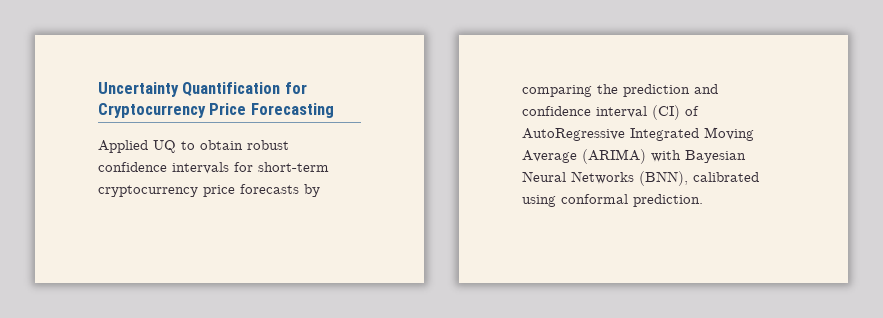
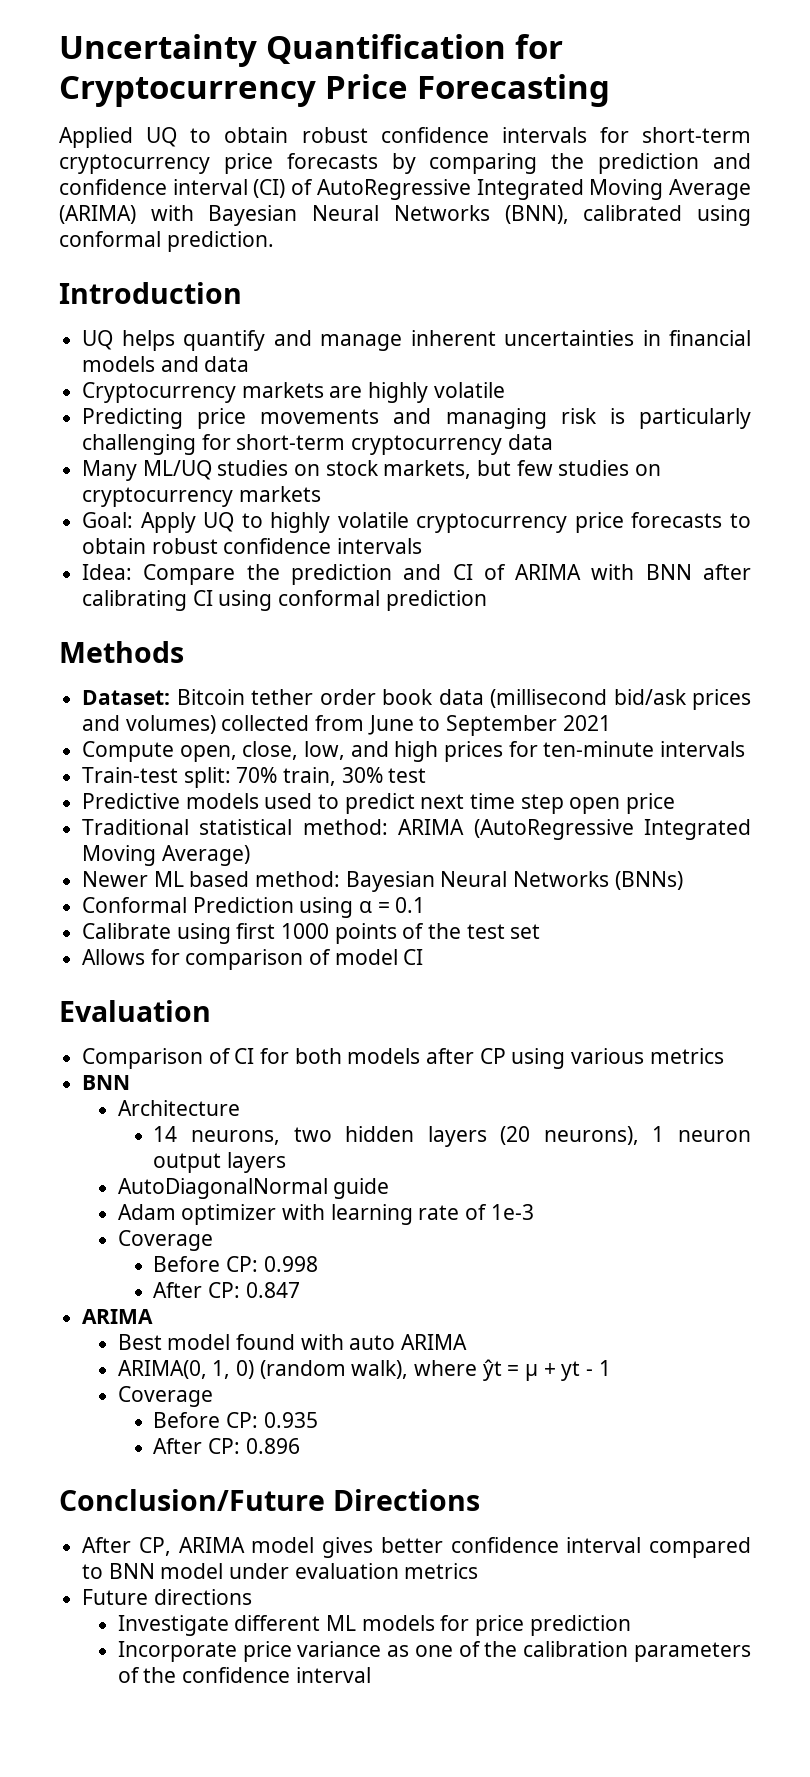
(703, 200) none -> [59,282,242,304] [82,330,751,351] [82,356,250,372] [82,382,505,403] [82,408,751,429] [82,434,553,455] [82,460,662,481] [82,486,321,507] [82,512,752,533] [82,538,423,554] [82,564,751,585] [82,590,487,611] [59,641,184,663] [82,689,751,710] [82,715,611,736] [82,741,746,762] [82,767,427,788] [82,793,676,814] [82,819,751,840] [82,845,250,866] [82,871,683,892] [82,897,426,918] [82,923,541,944] [82,949,424,970] [59,1000,211,1022] [82,1048,724,1069] [82,1075,131,1090] [117,1100,240,1116] [153,1126,751,1147] [153,1152,287,1173] [117,1178,390,1199] [117,1204,534,1225] [117,1230,213,1251] [153,1256,318,1272] [153,1282,300,1298] [82,1309,154,1324] [117,1334,468,1350] [117,1359,611,1381] [117,1386,213,1407] [153,1412,318,1428] [153,1438,300,1454] [59,1489,480,1511] [82,1537,751,1558] [82,1563,479,1579] [82,1589,252,1605] [117,1615,631,1636] [117,1641,751,1662] [117,1667,371,1683] // Introduction // UQ helps quantify and manage inherent uncertainties in financial models and data // Cryptocurrency markets are highly volatile // Predicting price movements and managing risk is particularly challenging for short-term cryptocurrency data // Many ML/UQ studies on stock markets, but few studies on cryptocurrency markets // Goal: Apply UQ to highly volatile cryptocurrency price forecasts to obtain robust confidence intervals // Idea: Compare the prediction and CI of ARIMA with BNN after calibrating CI using conformal prediction // Methods // Dataset: Bitcoin tether order book data (millisecond bid/ask prices and volumes) collected from June to September 2021 // Compute open, close, low, and high prices for ten-minute intervals // Train-test split: 70% train, 30% test // Predictive models used to predict next time step open price // Traditional statistical method: ARIMA (AutoRegressive Integrated Moving Average) // Newer ML based method: Bayesian Neural Networks (BNNs) // Conformal Prediction using α = 0.1 // Calibrate using first 1000 points of the test set // Allows for comparison of model CI // Evaluation // Comparison of CI for both models after CP using various metrics // BNN // Architecture // 14 neurons, two hidden layers (20 neurons), 1 neuron output layers // AutoDiagonalNormal guide // Adam optimizer with learning rate of 1e-3 // Coverage // Before CP: 0.998 // After CP: 0.847 // ARIMA // Best model found with auto ARIMA // ARIMA(0, 1, 0) (random walk), where ŷt = μ + yt - 1 // Coverage // Before CP: 0.935 // After CP: 0.896 // Conclusion/Future Directions // After CP, ARIMA model gives better confidence interval compared to BNN model under evaluation metrics // Future directions // Investigate different ML models for price prediction // Incorporate price variance as one of the calibration parameters of the confidence interval

